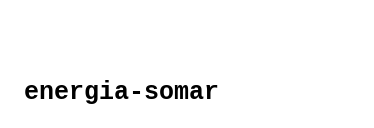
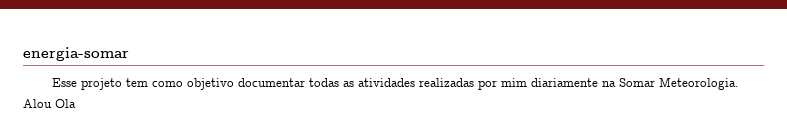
(219, 92) none -> [52,77,740,90] [23,99,76,108] // Esse projeto tem como objetivo documentar todas as atividades realizadas por mim diariamente na Somar Meteorologia. Alou Ola

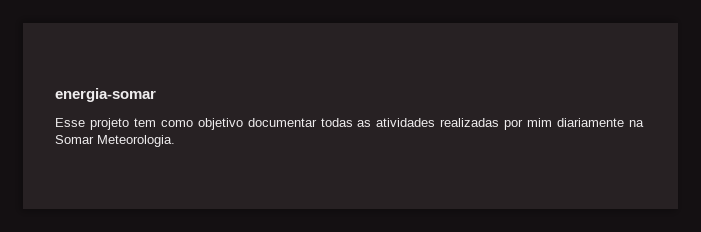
[23,99,76,108] Alou Ola -> (175, 141) none

